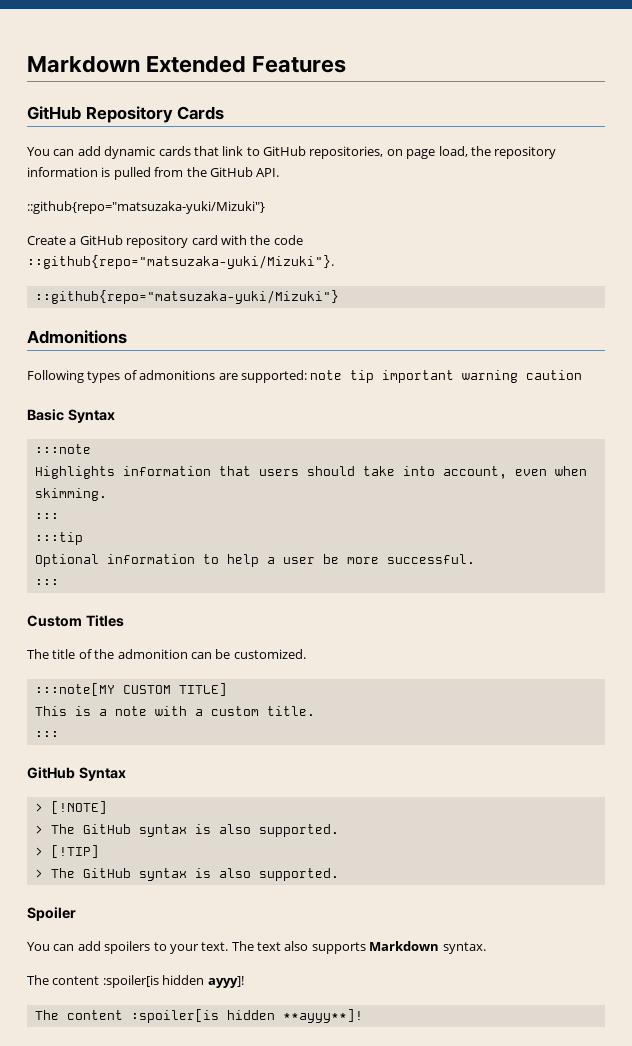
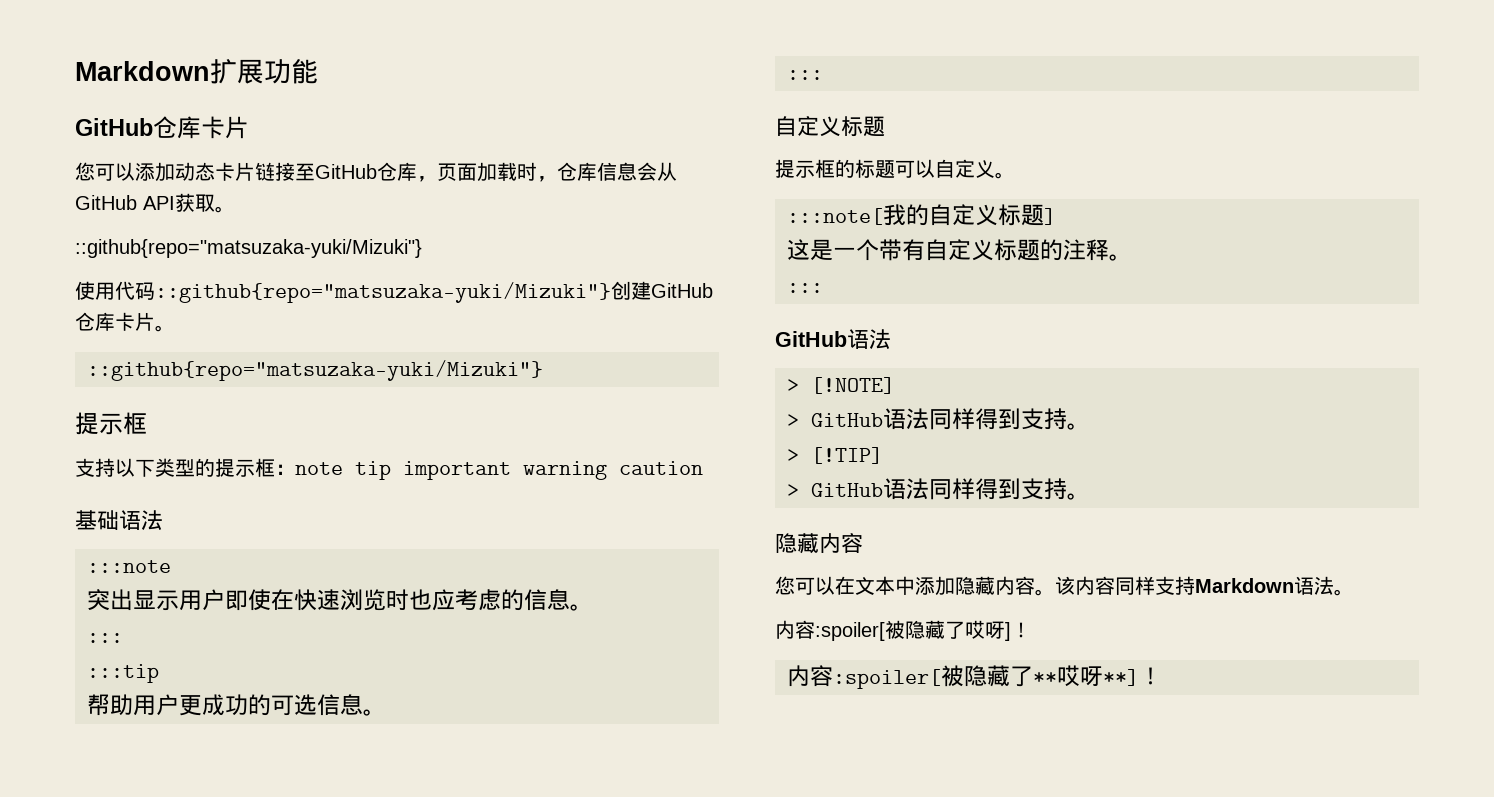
[27,56,347,73] [27,106,225,123] [27,146,557,159] [27,167,280,180] [27,201,265,214] [27,235,303,248] [27,255,334,269] [34,290,339,304] [27,330,127,344] [27,370,307,383] Markdown Extended Features // GitHub Repository Cards // You can add dynamic cards that link to GitHub repositories, on page load, the repository information is pulled from the GitHub API. // ::github{repo="matsuzaka-yuki/Mizuki"} // Create a GitHub repository card with the code ::github{repo="matsuzaka-yuki/Mizuki"}. // ::github{repo="matsuzaka-yuki/Mizuki"} // Admonitions // Following types of admonitions are supported: -> [75,59,318,84] [75,116,249,139] [75,162,677,182] [75,193,235,213] [75,239,422,258] [75,281,713,303] [75,312,175,332] [87,360,543,381] [75,412,147,435] [75,458,295,477] Markdown扩展功能 // GitHub仓库卡片 // 您可以添加动态卡片链接至GitHub仓库，页面加载时，仓库信息会从GitHub API获取。 // ::github{repo="matsuzaka-yuki/Mizuki"} // 使用代码::github{repo="matsuzaka-yuki/Mizuki"}创建GitHub仓库卡片。 // ::github{repo="matsuzaka-yuki/Mizuki"} // 提示框 // 支持以下类型的提示框：
[27,409,115,423] Basic Syntax -> [75,510,163,530] 基础语法
[34,466,587,479] [34,488,107,501] [34,513,59,520] [34,532,83,545] [34,554,475,567] [34,579,59,586] [27,615,124,627] [27,649,306,659] [34,683,227,696] [34,706,315,716] Highlights information that users should take into account, even when skimming. // ::: // :::tip // Optional information to help a user be more successful. // ::: // Custom Titles // The title of the admonition can be customized. // :::note[MY CUSTOM TITLE] // This is a note with a custom title. -> [87,589,593,611] [87,633,123,643] [87,664,159,683] [87,694,386,716] [787,70,823,80] [775,116,885,137] [775,159,1015,179] [787,204,1056,226] [787,239,1132,261] 突出显示用户即使在快速浏览时也应考虑的信息。 // ::: // :::tip // 帮助用户更成功的可选信息。 // ::: // 自定义标题 // 提示框的标题可以自定义。 // :::note[我的自定义标题] // 这是一个带有自定义标题的注释。
[78,767,126,781] Syntax -> [847,329,891,349] 语法
[50,824,339,837] [34,845,99,858] [34,868,339,881] [27,907,76,921] [27,941,486,954] [27,975,244,988] [34,1009,363,1023] The GitHub syntax is also supported. // > [!TIP] // > The GitHub syntax is also supported. // Spoiler // You can add spoilers to your text. The text also supports Markdown syntax. // The content :spoiler[is hidden ayyy]! // The content :spoiler[is hidden **ayyy**]! -> [811,408,1090,430] [787,447,883,464] [787,478,1090,500] [775,533,863,554] [775,576,1354,596] [775,620,1031,641] [787,665,1162,689] GitHub语法同样得到支持。 // > [!TIP] // > GitHub语法同样得到支持。 // 隐藏内容 // 您可以在文本中添加隐藏内容。该内容同样支持Markdown语法。 // 内容:spoiler[被隐藏了哎呀]！ // 内容:spoiler[被隐藏了**哎呀**]！

